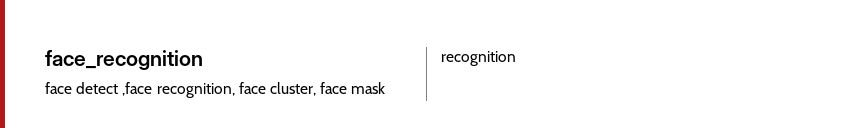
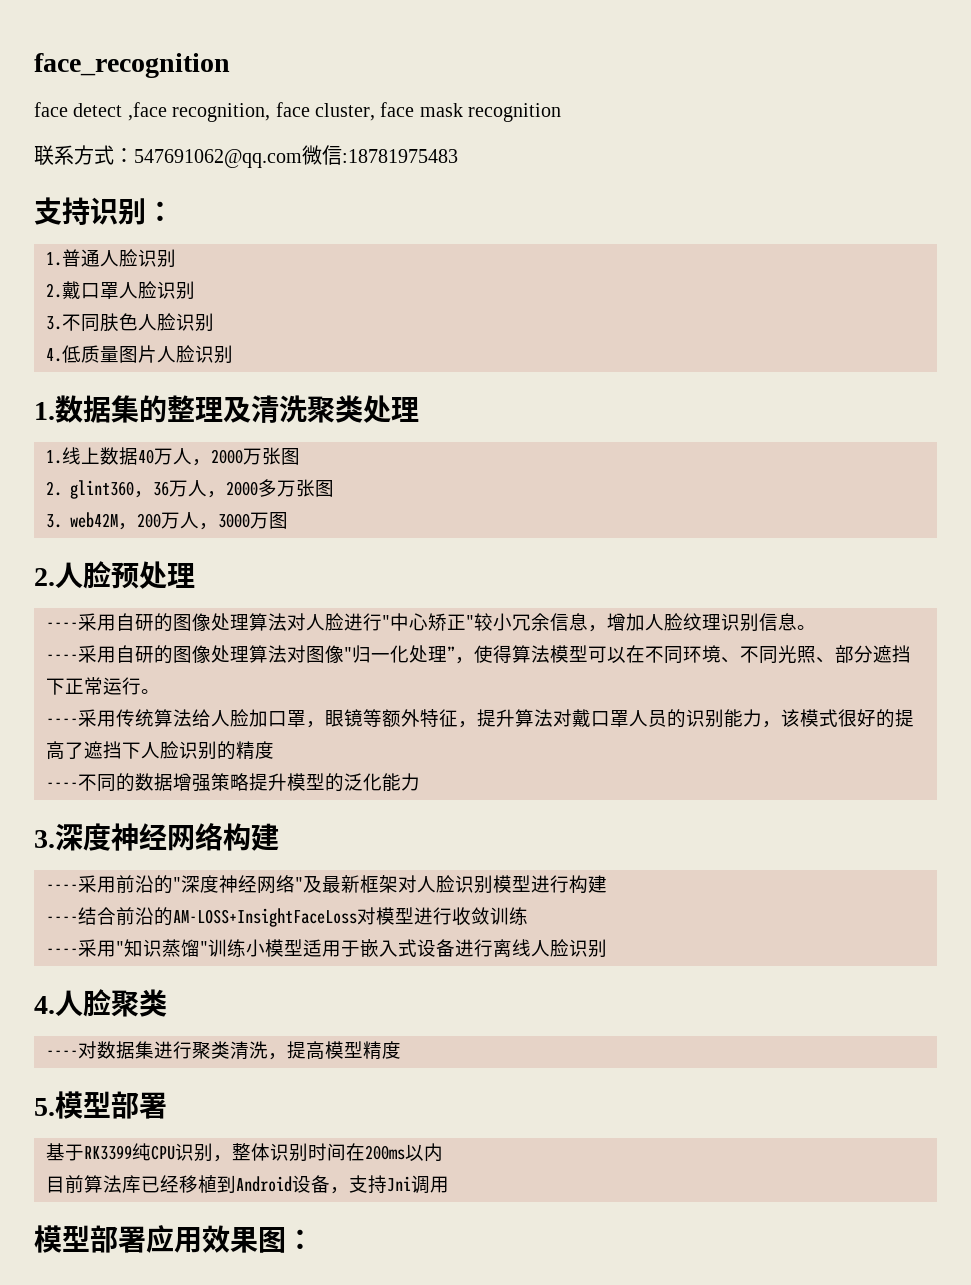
(516, 58) none -> [34,145,458,168] [34,197,174,225] [46,249,176,268] [46,281,195,300] [46,313,214,332] [46,345,233,364] [34,395,419,423] [46,447,300,466] [46,479,334,499] [46,512,288,530] [34,561,195,589] [46,613,816,632] [46,645,911,664] [46,677,160,695] [46,709,914,728] [46,741,274,760] [46,773,420,792] [34,823,279,851] [46,875,607,894] [46,907,528,927] [46,939,607,958] [34,989,167,1017] [46,1041,401,1060] [34,1091,167,1119] [46,1143,443,1162] [46,1174,449,1194] [34,1225,314,1253] // 联系方式：547691062@qq.com微信:18781975483 // 支持识别： // 1.普通人脸识别 // 2.戴口罩人脸识别 // 3.不同肤色人脸识别 // 4.低质量图片人脸识别 // 1.数据集的整理及清洗聚类处理 // 1.线上数据40万人，2000万张图 // 2. glint360，36万人，2000多万张图 // 3. web42M，200万人，3000万图 // 2.人脸预处理 // ----采用自研的图像处理算法对人脸进行"中心矫正"较小冗余信息，增加人脸纹理识别信息。 // ----采用自研的图像处理算法对图像"归一化处理”，使得算法模型可以在不同环境、不同光照、部分遮挡下正常运行。 // ----采用传统算法给人脸加口罩，眼镜等额外特征，提升算法对戴口罩人员的识别能力，该模式很好的提高了遮挡下人脸识别的精度 // ----不同的数据增强策略提升模型的泛化能力 // 3.深度神经网络构建 // ----采用前沿的"深度神经网络"及最新框架对人脸识别模型进行构建 // ----结合前沿的AM-LOSS+InsightFaceLoss对模型进行收敛训练 // ----采用"知识蒸馏"训练小模型适用于嵌入式设备进行离线人脸识别 // 4.人脸聚类 // ----对数据集进行聚类清洗，提高模型精度 // 5.模型部署 // 基于RK3399纯CPU识别，整体识别时间在200ms以内 // 目前算法库已经移植到Android设备，支持Jni调用 // 模型部署应用效果图：

